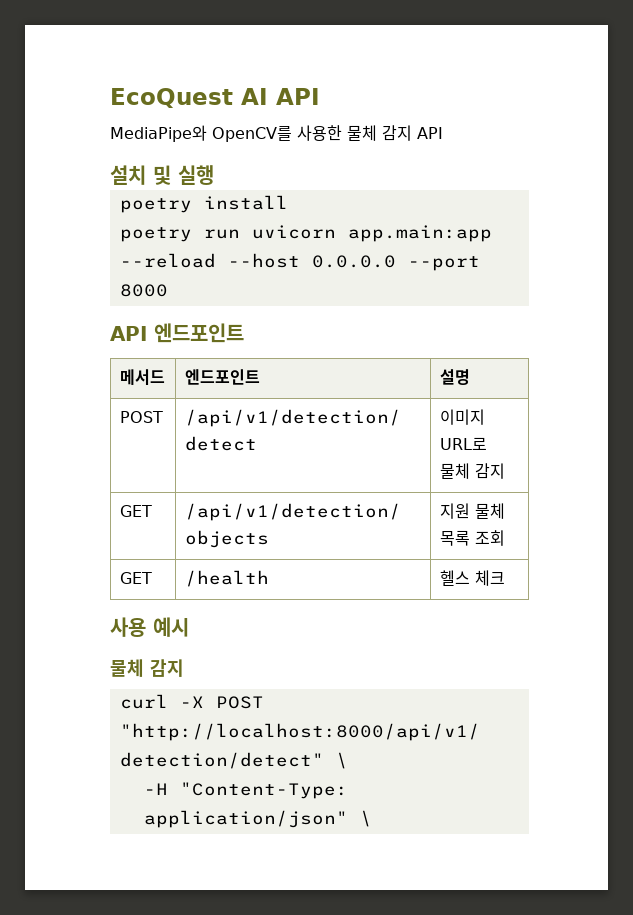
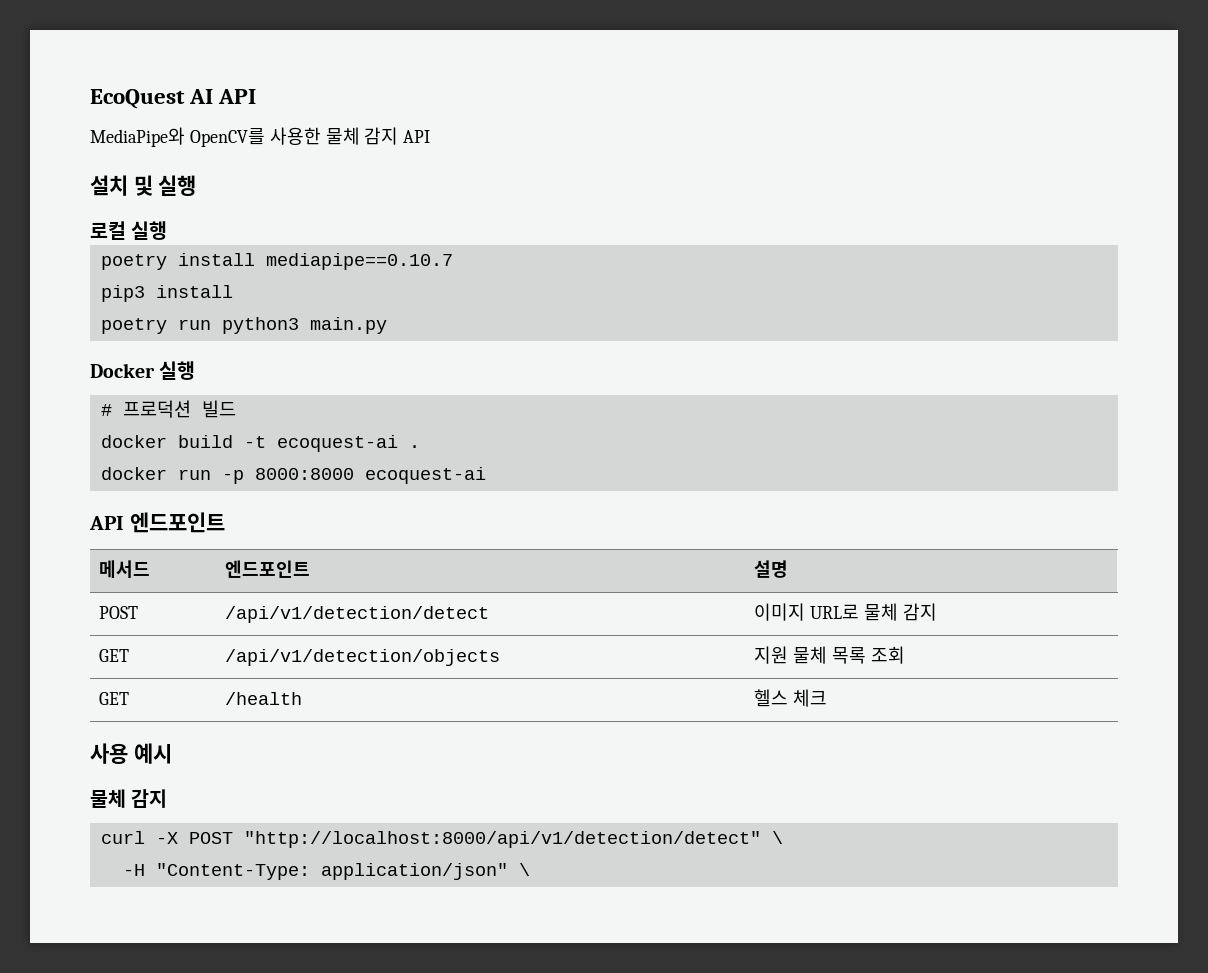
(214, 175) none -> [90,221,168,240] // 로컬 실행
(288, 202) none -> [265,253,453,270] [100,285,233,302] mediapipe==0.10.7 // pip3 install
[251,225,492,242] [119,253,480,271] [119,284,168,297] uvicorn app.main:app --reload --host 0.0.0.0 --port 8000 -> [221,317,387,334] [90,361,196,380] [100,400,236,418] [100,435,420,452] [100,467,486,484] python3 main.py // Docker 실행 // # 프로덕션 빌드 // docker build -t ecoquest-ai . // docker run -p 8000:8000 ecoquest-ai

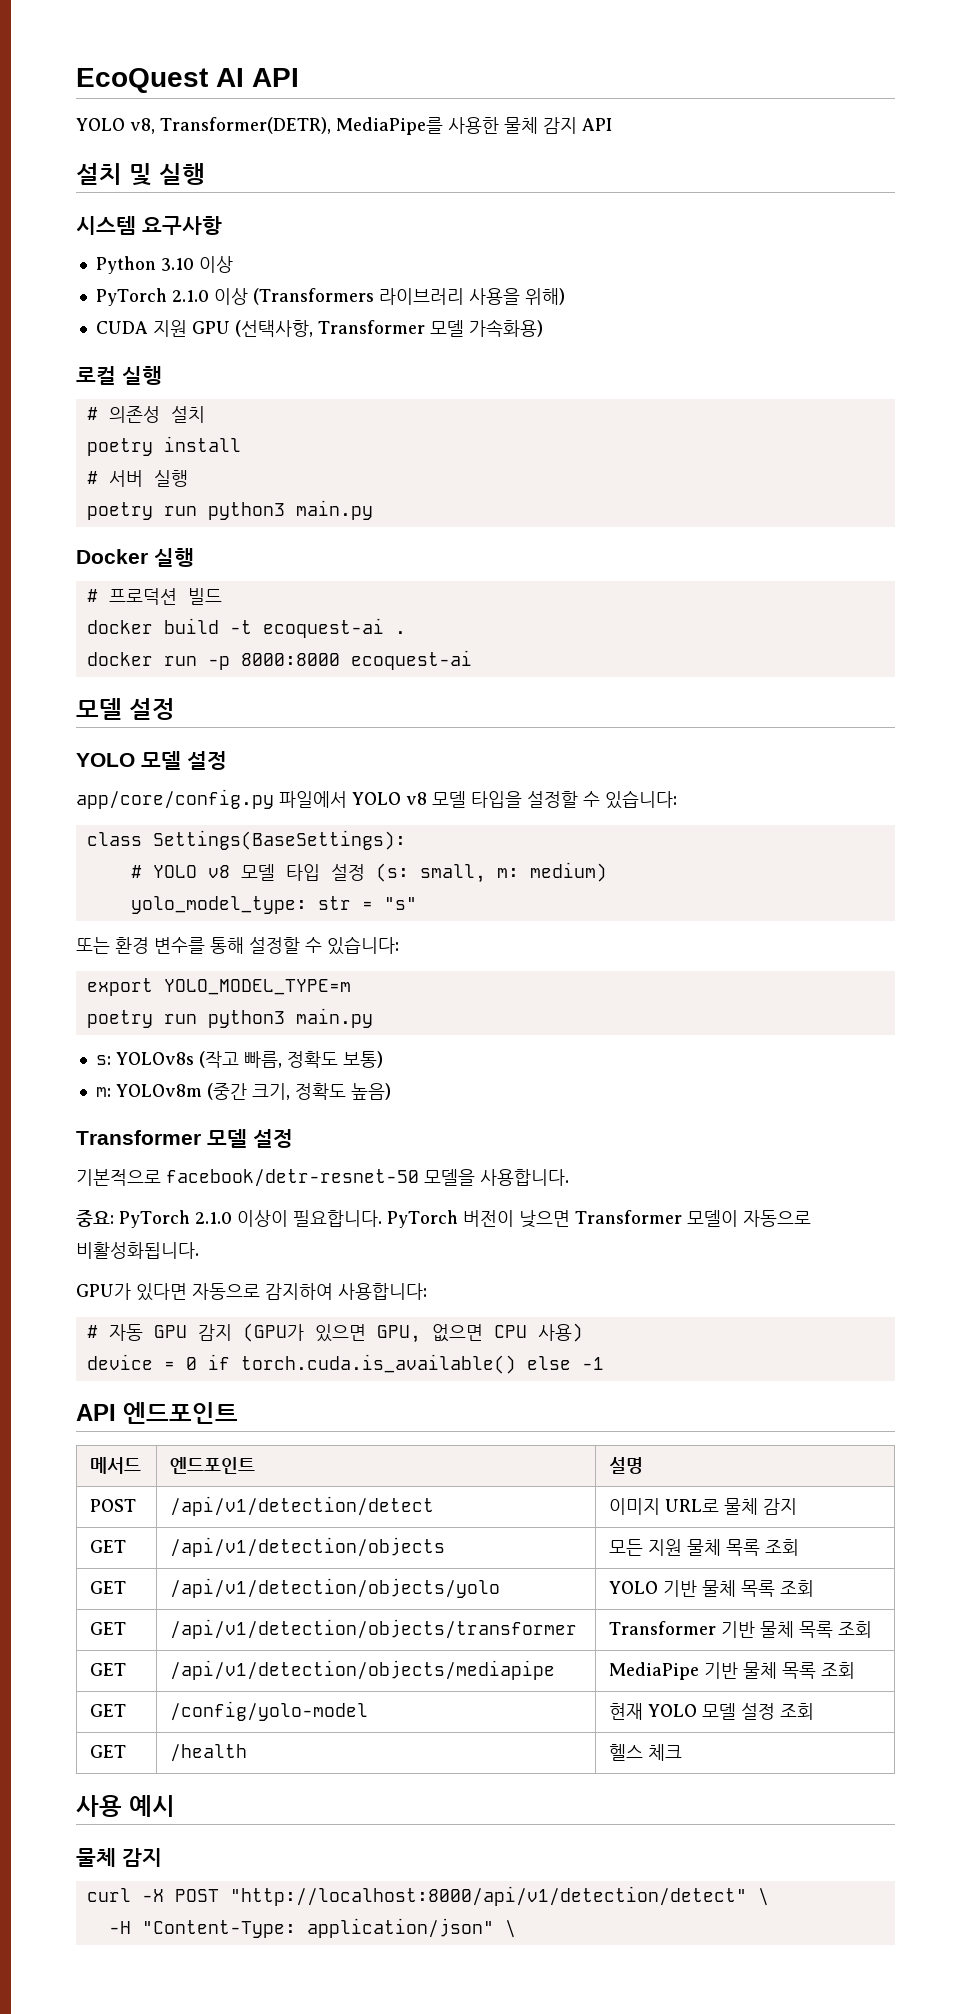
[90,127,265,147] MediaPipe와 OpenCV를 -> [76,117,443,135] YOLO v8, Transformer(DETR), MediaPipe를
(197, 185) none -> [76,216,222,235] [95,256,233,274] [95,288,565,306] [95,319,543,337] // 시스템 요구사항 // Python 3.10 이상 // PyTorch 2.1.0 이상 (Transformers 라이브러리 사용을 위해) // CUDA 지원 GPU (선택사항, Transformer 모델 가속화용)
(168, 230) none -> [86,406,205,423] // # 의존성 설치
[265,253,453,270] [100,285,233,302] mediapipe==0.10.7 // pip3 install -> [86,470,188,487] // # 서버 실행
(486, 475) none -> [76,698,175,720] [76,751,227,770] [76,789,677,809] [86,830,406,850] [130,862,607,883] [130,896,417,914] [76,936,399,955] [86,978,351,996] [86,1008,373,1028] [95,1051,383,1068] [95,1083,391,1100] [76,1129,293,1148] [76,1169,569,1187] [76,1210,811,1228] [76,1242,199,1259] [76,1283,427,1301] [86,1323,583,1343] [86,1354,604,1374] // 모델 설정 // YOLO 모델 설정 // app/core/config.py 파일에서 YOLO v8 모델 타입을 설정할 수 있습니다: // class Settings(BaseSettings): // # YOLO v8 모델 타입 설정 (s: small, m: medium) // yolo_model_type: str = "s" // 또는 환경 변수를 통해 설정할 수 있습니다: // export YOLO_MODEL_TYPE=m // poetry run python3 main.py // s: YOLOv8s (작고 빠름, 정확도 보통) // m: YOLOv8m (중간 크기, 정확도 높음) // Transformer 모델 설정 // 기본적으로 facebook/detr-resnet-50 모델을 사용합니다. // 중요: PyTorch 2.1.0 이상이 필요합니다. PyTorch 버전이 낮으면 Transformer 모델이 자동으로 비활성화됩니다. // GPU가 있다면 자동으로 감지하여 사용합니다: // # 자동 GPU 감지 (GPU가 있으면 GPU, 없으면 CPU 사용) // device = 0 if torch.cuda.is_available() else -1
(501, 657) none -> [609,1539,644,1556] 모든
(905, 655) none -> [90,1581,127,1594] [170,1578,501,1598] [609,1580,815,1597] [90,1622,127,1635] [170,1619,578,1639] [609,1621,873,1638] [90,1663,127,1676] [170,1660,556,1680] [609,1662,856,1680] [90,1704,127,1717] [170,1701,369,1721] [609,1703,815,1720] // GET | /api/v1/detection/objects/yolo | YOLO 기반 물체 목록 조회 // GET | /api/v1/detection/objects/transformer | Transformer 기반 물체 목록 조회 // GET | /api/v1/detection/objects/mediapipe | MediaPipe 기반 물체 목록 조회 // GET | /config/yolo-model | 현재 YOLO 모델 설정 조회

